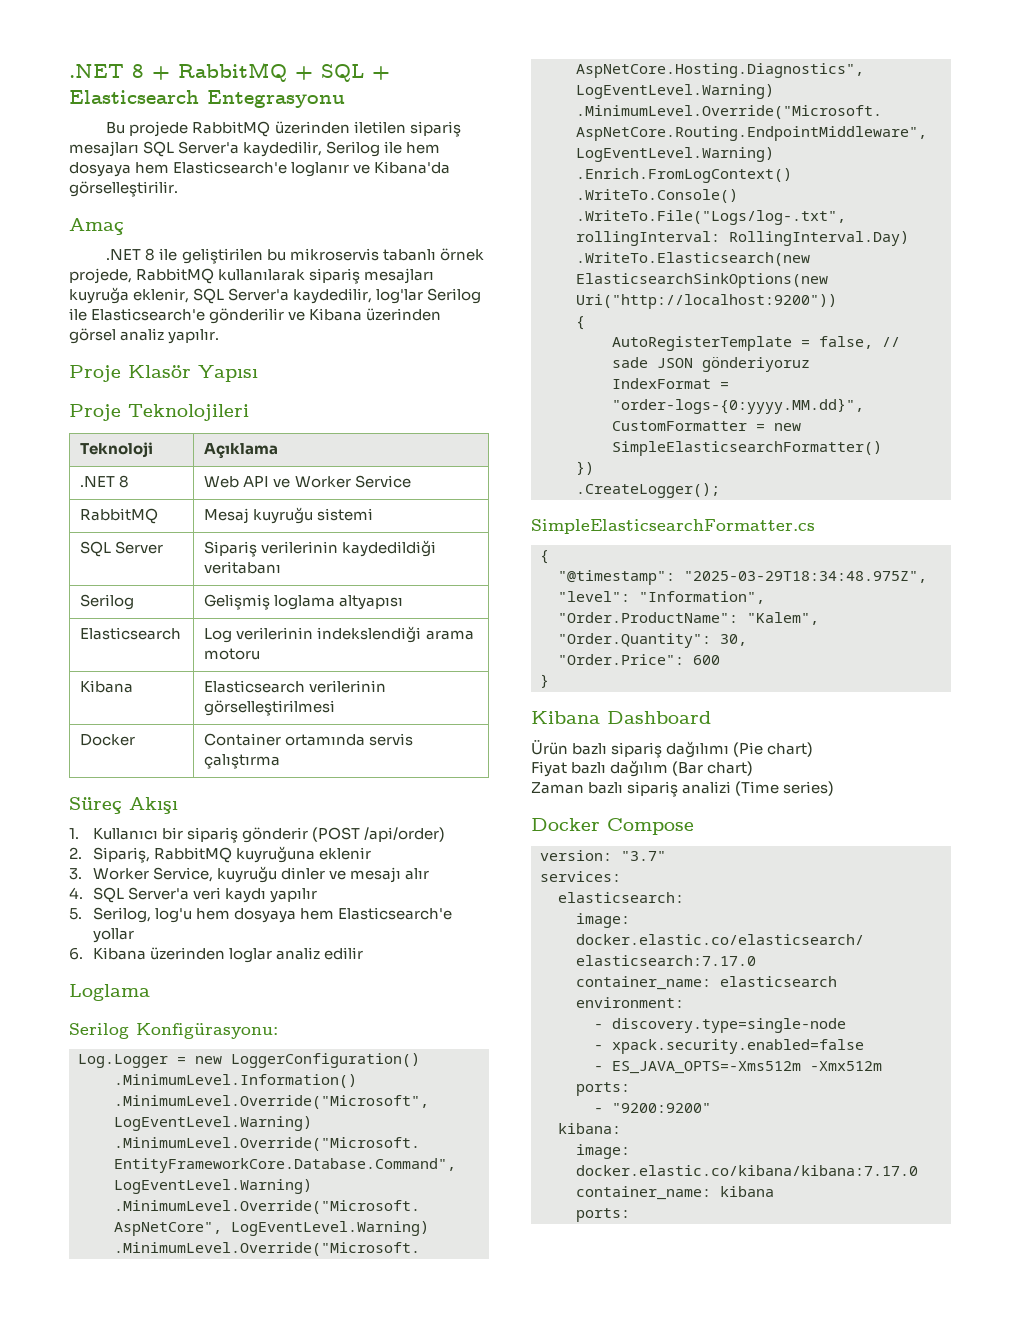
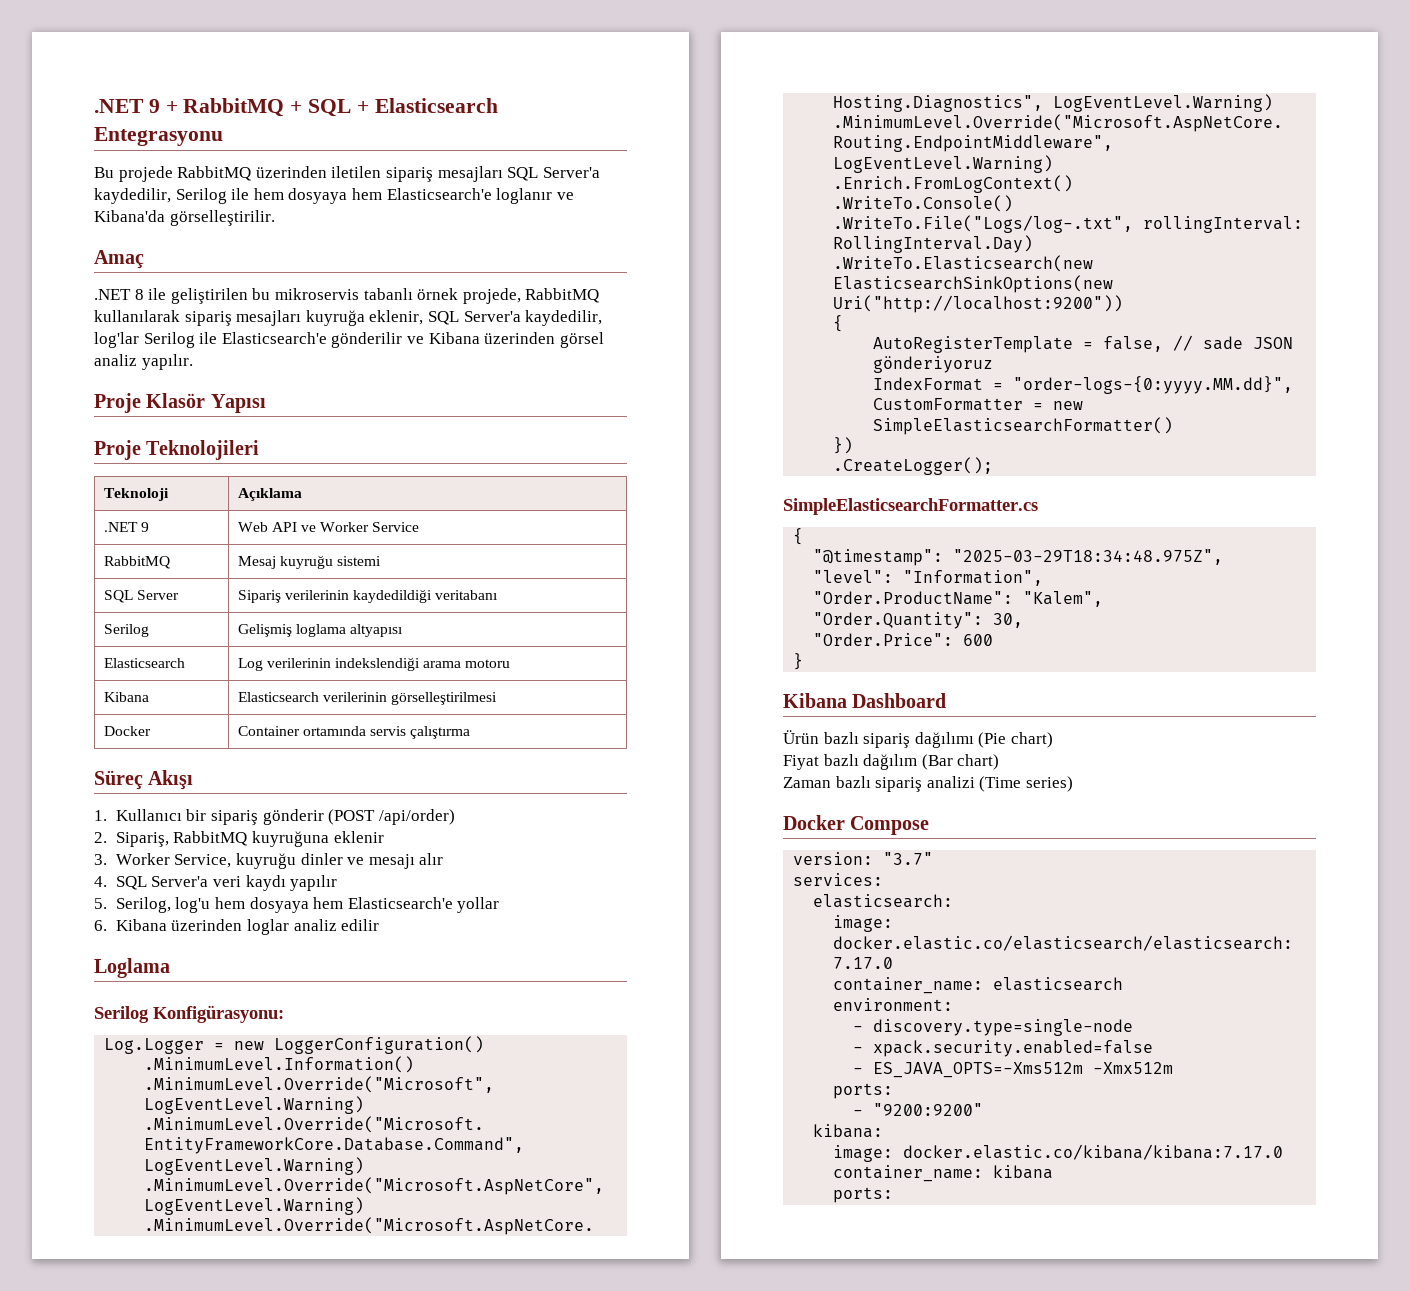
[69,64,144,78] .NET 8 -> [94,99,160,113] .NET 9
[119,475,130,488] 8 -> [140,522,149,532] 9

